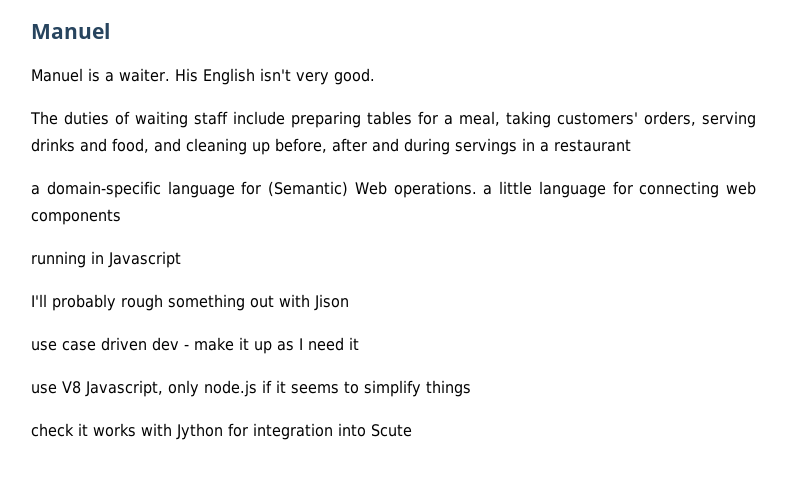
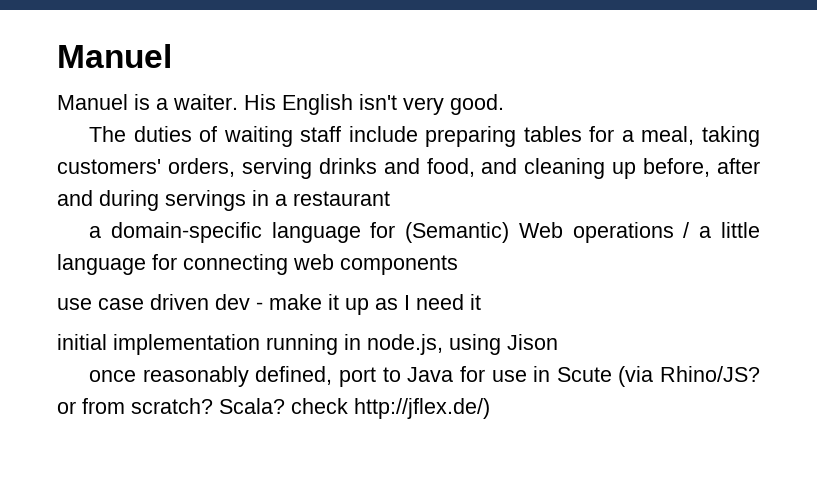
[393,181,477,198] operations. -> [572,222,690,243] operations /
[31,251,181,268] [31,294,349,311] // running in Javascript // I'll probably rough something out with Jison -> (458, 265) none
[31,380,471,397] [31,423,412,440] use V8 Javascript, only node.js if it seems to simplify things // check it works with Jython for integration into Scute -> [57,334,558,355] [89,366,760,387] [57,398,490,419] initial implementation running in node.js, using Jison // once reasonably defined, port to Java for use in Scute (via Rhino/JS? or from scratch? Scala? check http://jflex.de/)

